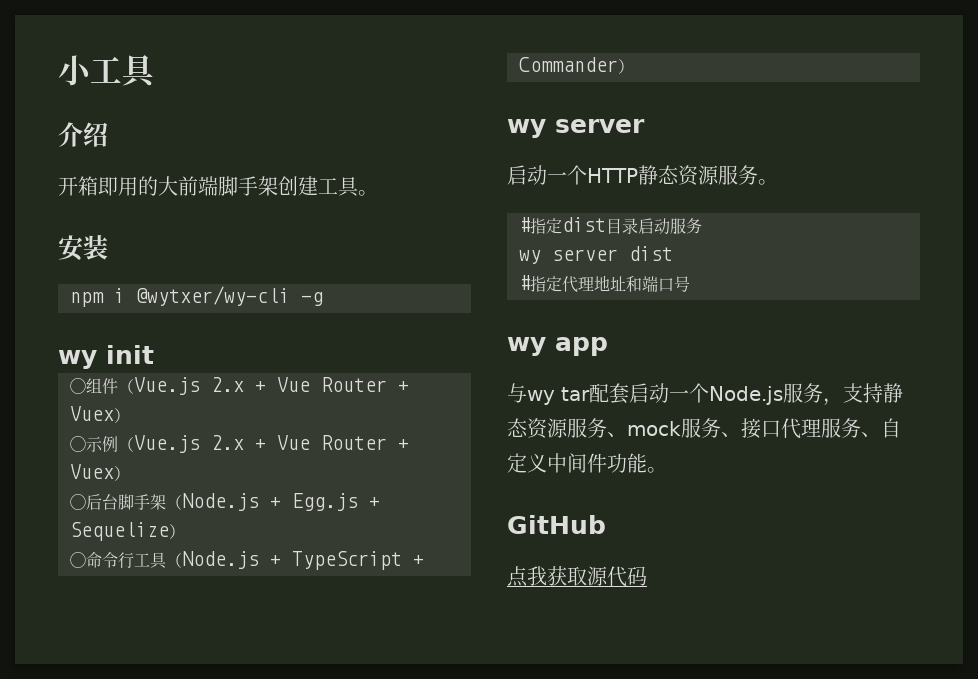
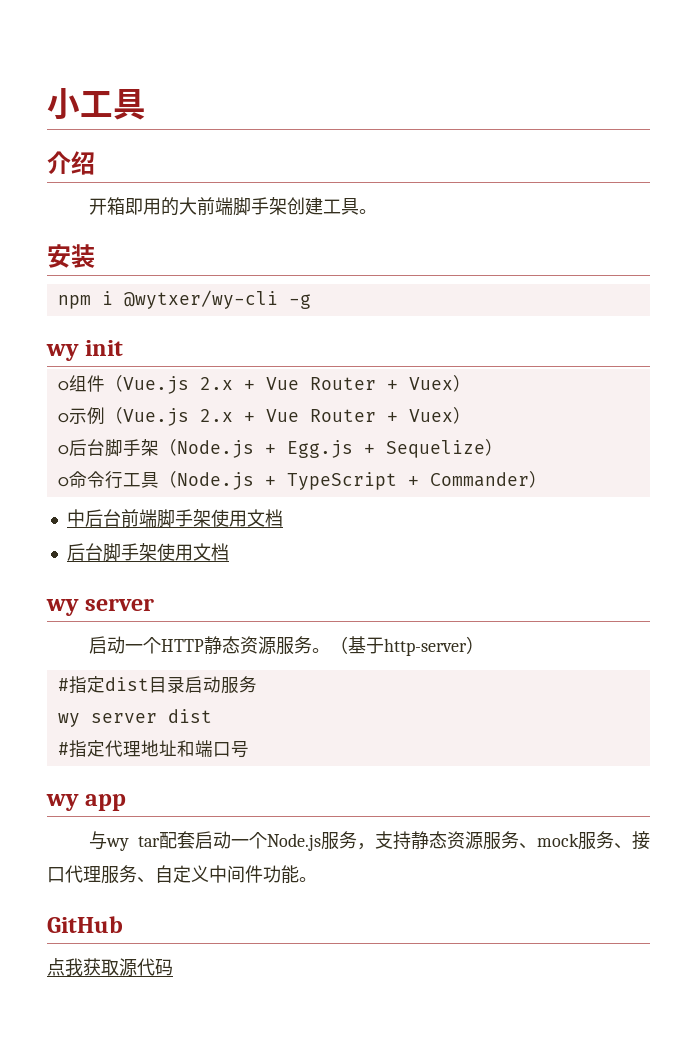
(634, 66) none -> [66,509,283,528] [66,543,229,562] // 中后台前端脚手架使用文档 // 后台脚手架使用文档
(778, 182) none -> [329,636,484,656] （基于http-server）

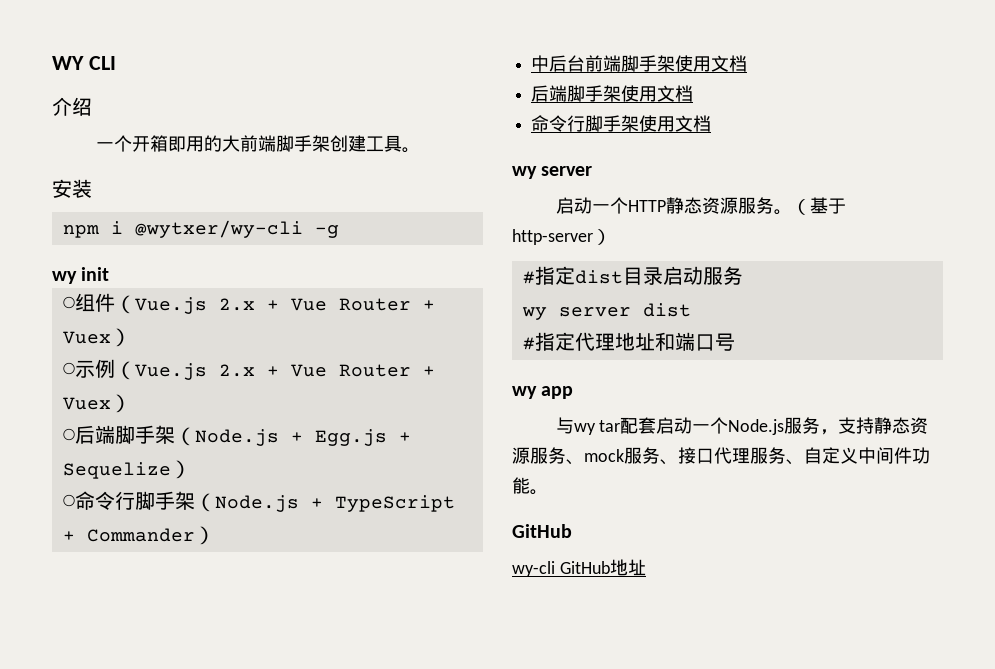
[47,88,146,120] 小工具 -> [52,56,116,70] WY CLI
(95, 163) none -> [95,135,132,152] 一个
[86,439,105,456] 台 -> [94,425,115,444] 端
[122,472,159,488] 工具 -> [134,491,195,510] 脚手架
[84,543,103,561] 台 -> [549,85,694,102] [531,115,586,132] 端脚手架使用文档 // 命令行
[47,958,173,977] 点我获取源代码 -> [512,559,646,577] wy-cli GitHub地址

